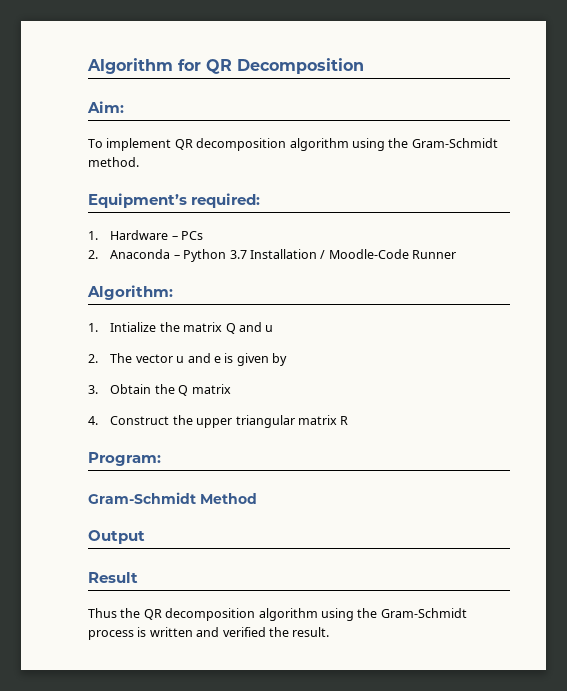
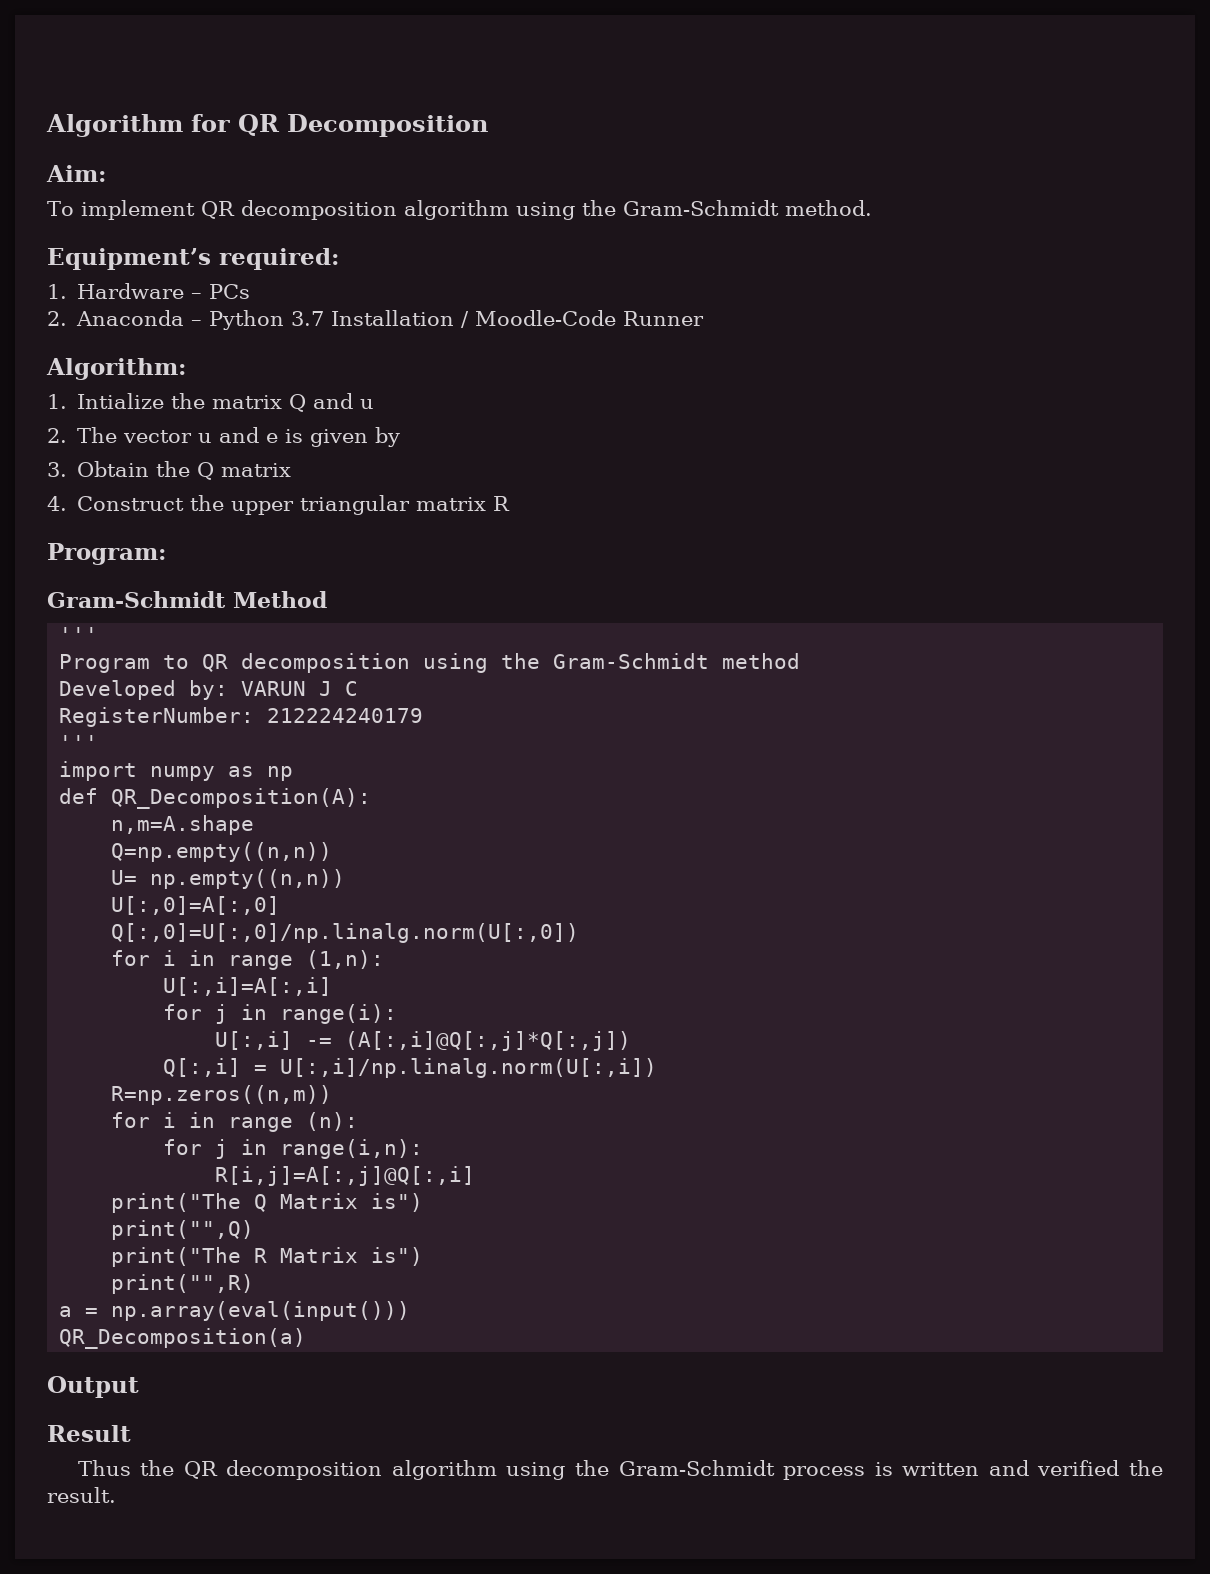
(257, 498) none -> [59,627,99,642] [59,653,801,673] [59,680,359,700] [59,707,424,727] [59,735,99,750] [59,761,294,781] [59,788,372,809] [111,815,255,835] [111,842,333,862] [111,869,346,889] [111,896,281,915] [111,923,580,943] [111,950,385,970] [163,977,333,996] [163,1004,398,1024] [215,1031,632,1051] [163,1058,658,1078] [111,1085,333,1105] [111,1112,359,1132] [163,1139,424,1159] [215,1166,476,1186] [111,1193,424,1213] [111,1220,255,1240] [111,1247,424,1267] [111,1274,255,1294] [59,1301,411,1321] [59,1328,307,1349] // ''' // Program to QR decomposition using the Gram-Schmidt method // Developed by: VARUN J C // RegisterNumber: 212224240179 // ''' // import numpy as np // def QR_Decomposition(A): // n,m=A.shape // Q=np.empty((n,n)) // U= np.empty((n,n)) // U[:,0]=A[:,0] // Q[:,0]=U[:,0]/np.linalg.norm(U[:,0]) // for i in range (1,n): // U[:,i]=A[:,i] // for j in range(i): // U[:,i] -= (A[:,i]@Q[:,j]*Q[:,j]) // Q[:,i] = U[:,i]/np.linalg.norm(U[:,i]) // R=np.zeros((n,m)) // for i in range (n): // for j in range(i,n): // R[i,j]=A[:,j]@Q[:,i] // print("The Q Matrix is") // print("",Q) // print("The R Matrix is") // print("",R) // a = np.array(eval(input())) // QR_Decomposition(a)

